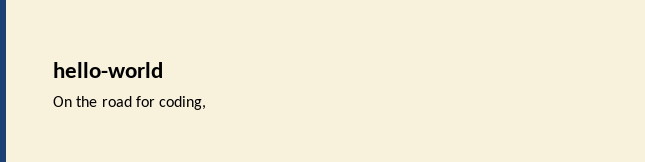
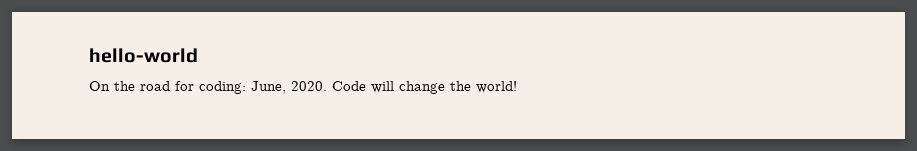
[159,96,207,110] coding, -> [199,81,517,94] coding: June, 2020. Code will change the world!

